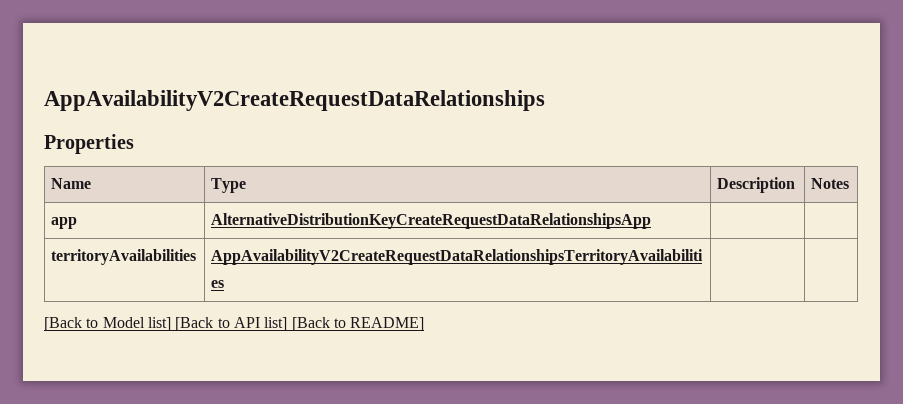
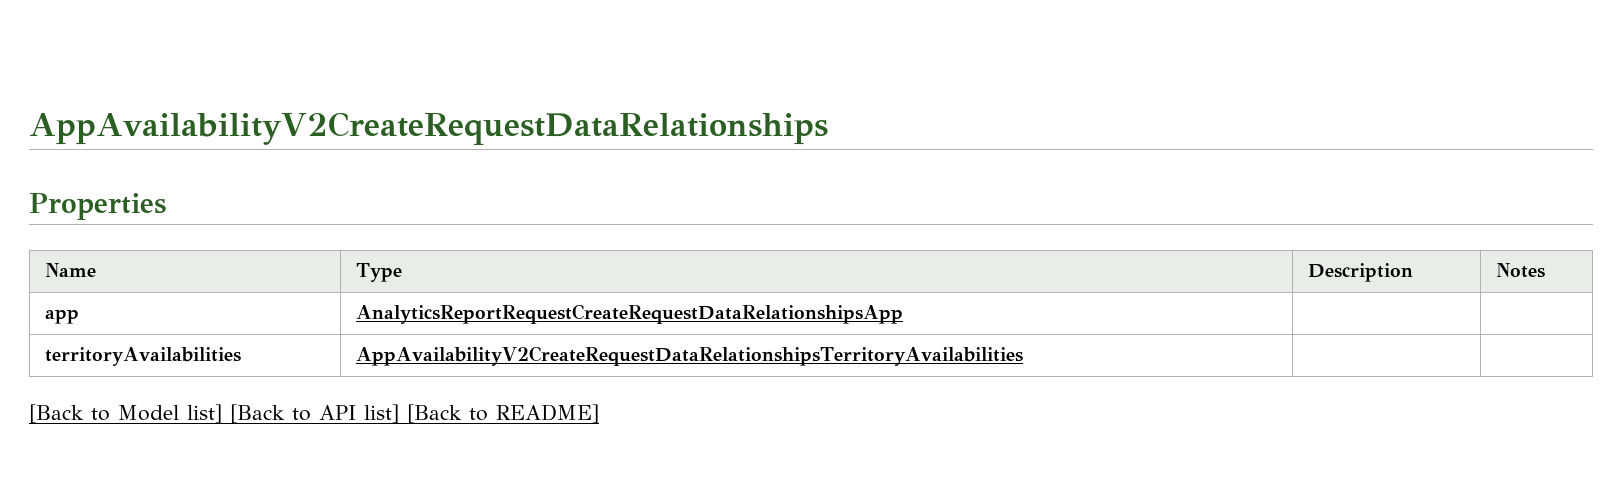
[211,213,652,229] AlternativeDistributionKeyCreateRequestDataRelationshipsApp -> [356,304,904,324] AnalyticsReportRequestCreateRequestDataRelationshipsApp

